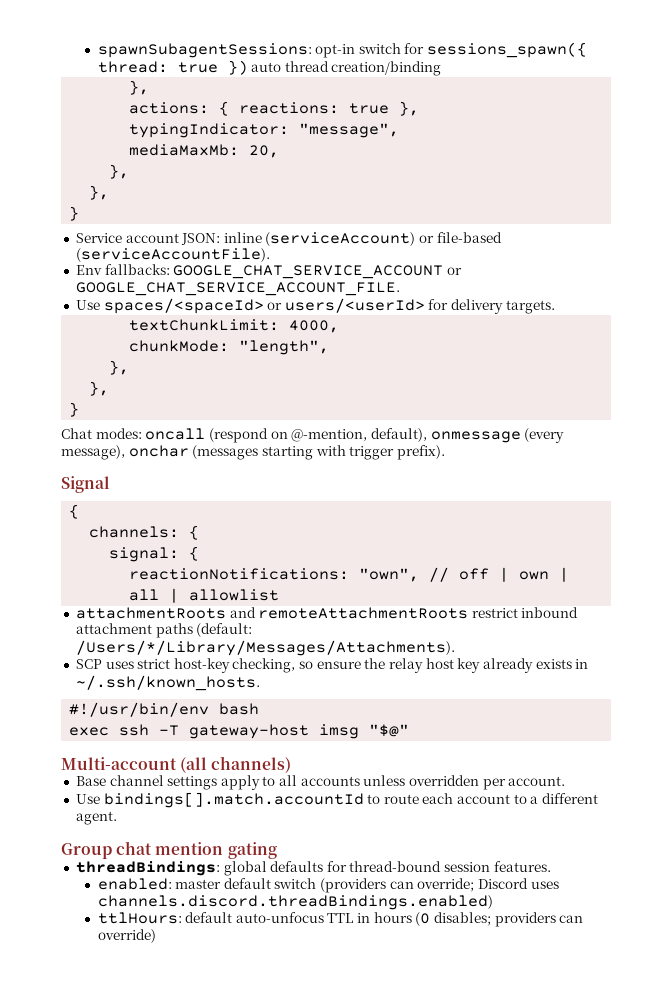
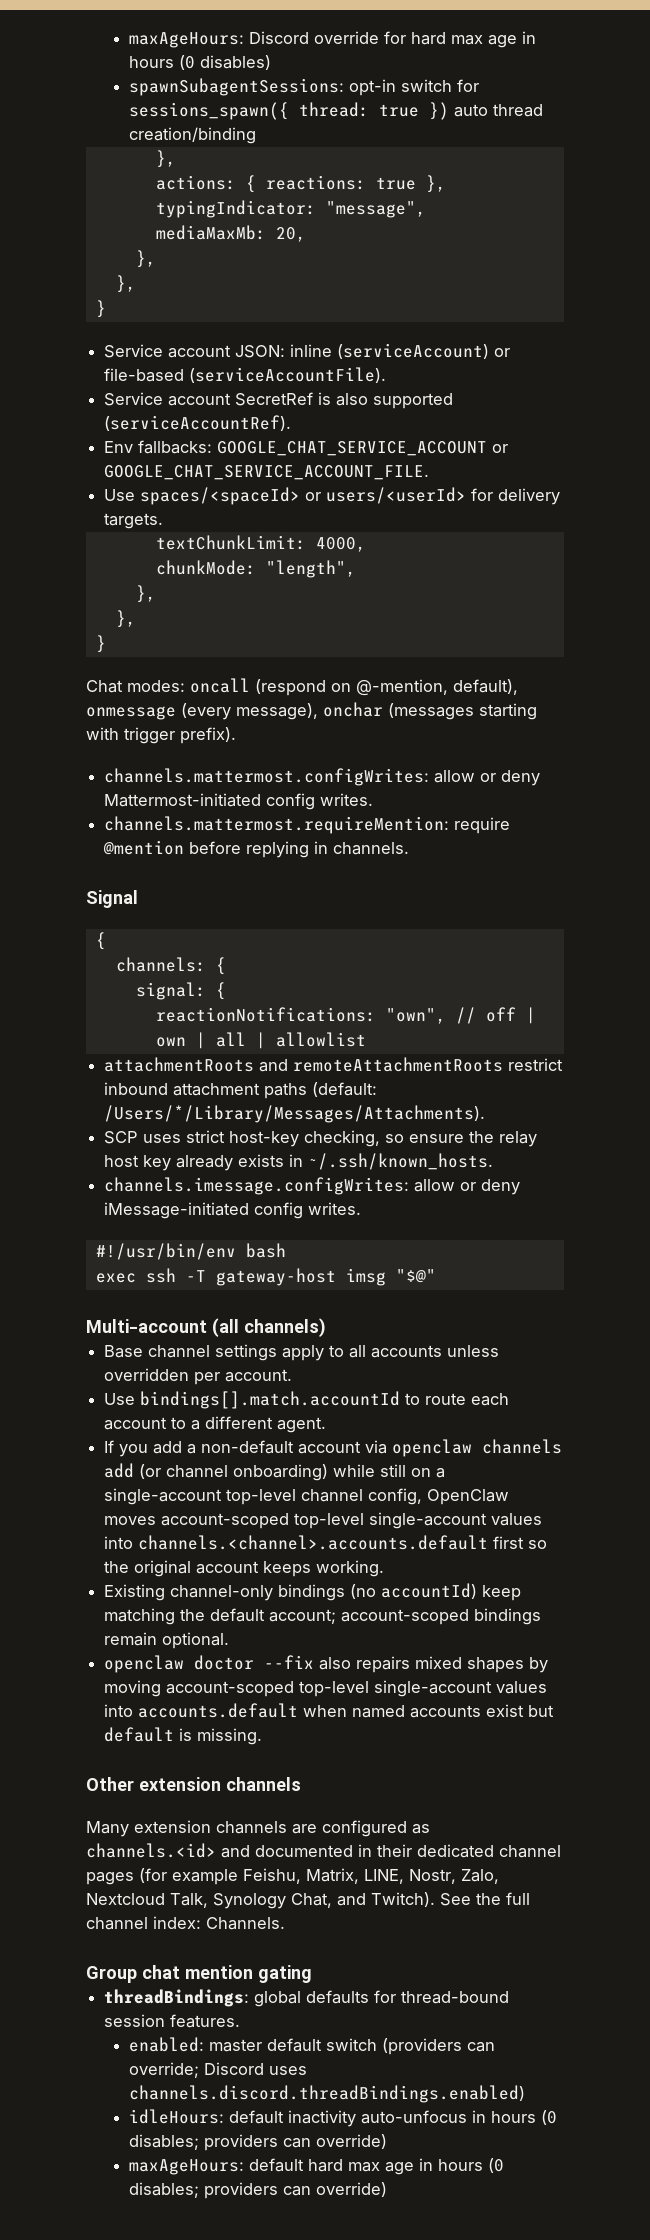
(97, 50) none -> [128,31,536,48] [128,55,271,70] maxAgeHours: Discord override for hard max age in hours (0 disables) //
(270, 255) none -> [104,392,454,409] [104,415,292,431] // Service account SecretRef is also supported (serviceAccountRef).
(445, 452) none -> [104,768,541,786] [104,793,374,810] [104,816,511,834] [103,840,410,858] // channels.mattermost.configWrites: allow or deny Mattermost-initiated config writes. // channels.mattermost.requireMention: require @mention before replying in channels.
(260, 683) none -> [104,1177,521,1195] [104,1202,362,1219] // channels.imessage.configWrites: allow or deny iMessage-initiated config writes.
(117, 818) none -> [104,1439,563,1457] [104,1463,446,1481] [104,1488,510,1505] [104,1512,543,1529] [104,1535,548,1550] [104,1560,385,1577] [104,1583,522,1601] [104,1608,542,1625] [104,1632,230,1649] [104,1655,549,1673] [104,1680,548,1697] [104,1703,555,1718] [104,1727,263,1745] [86,1777,301,1791] [86,1820,430,1837] [86,1843,561,1858] [86,1868,499,1885] [86,1892,530,1909] [86,1916,285,1930] // If you add a non-default account via openclaw channels add (or channel onboarding) while still on a single-account top-level channel config, OpenClaw moves account-scoped top-level single-account values into channels.<channel>.accounts.default first so the original account keeps working. // Existing channel-only bindings (no accountId) keep matching the default account; account-scoped bindings remain optional. // openclaw doctor --fix also repairs mixed shapes by moving account-scoped top-level single-account values into accounts.default when named accounts exist but default is missing. // Other extension channels // Many extension channels are configured as channels.<id> and documented in their dedicated channel pages (for example Feishu, Matrix, LINE, Nostr, Zalo, Nextcloud Talk, Synology Chat, and Twitch). See the full channel index: Channels.
[97,912,584,927] [97,929,156,943] ttlHours: default auto-unfocus TTL in hours (0 disables; providers can override) -> [128,2109,557,2127] [128,2134,387,2151] [128,2158,504,2175] [128,2182,387,2199] idleHours: default inactivity auto-unfocus in hours (0 disables; providers can override) // maxAgeHours: default hard max age in hours (0 disables; providers can override)

